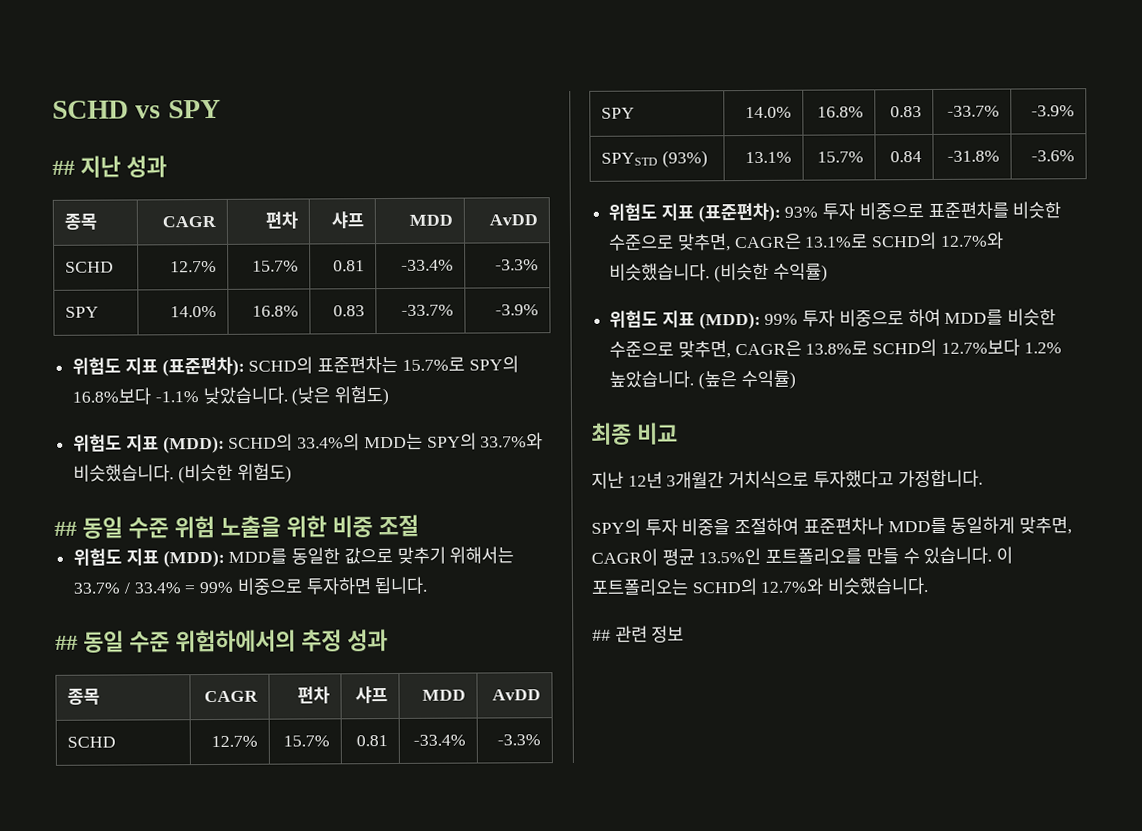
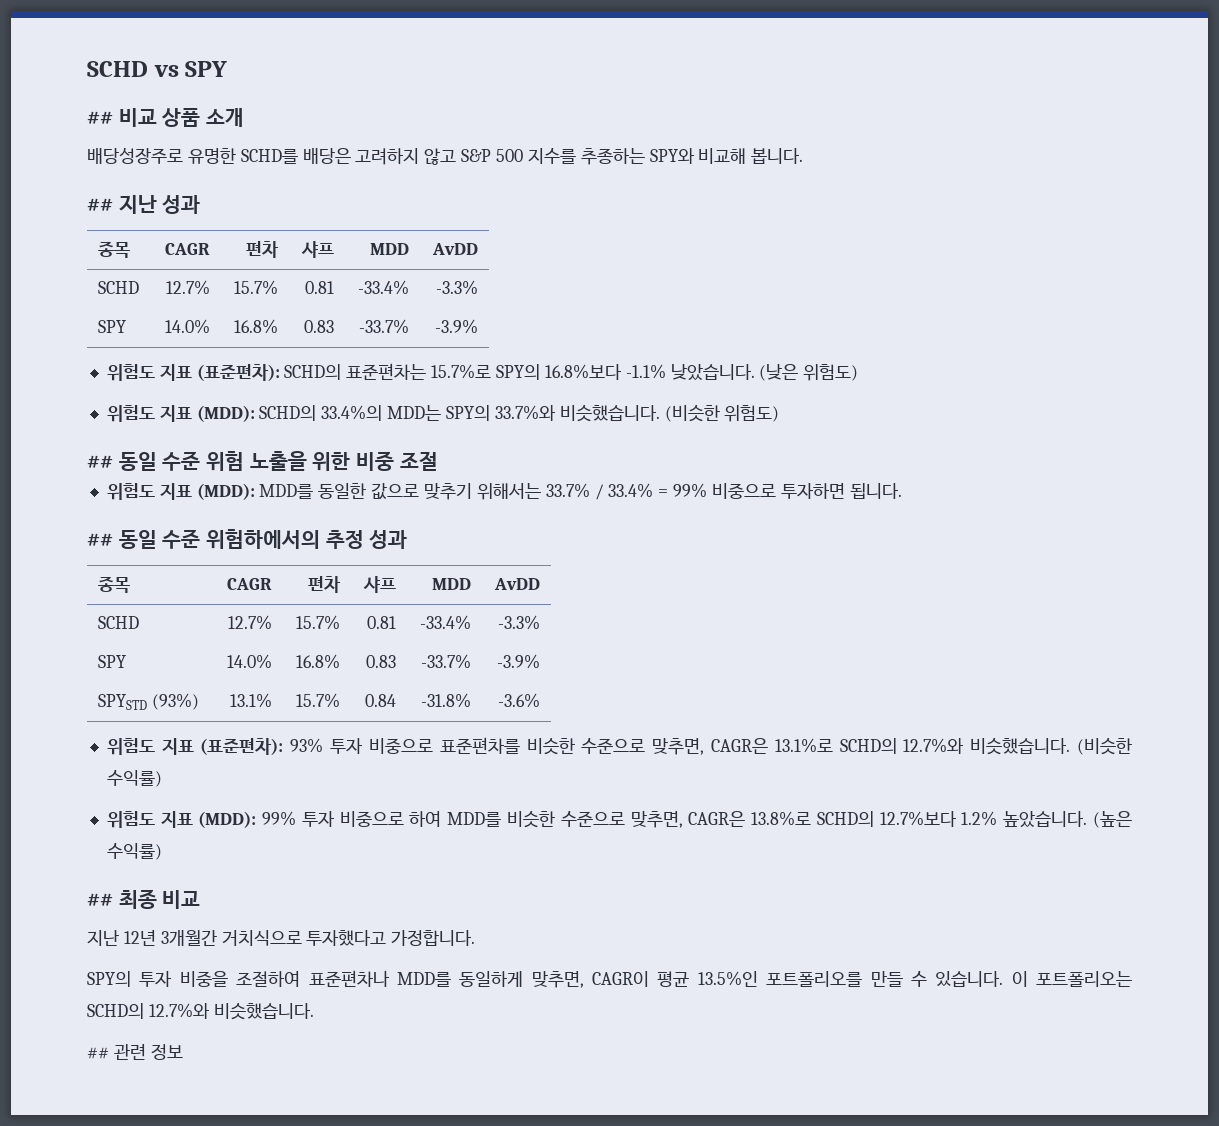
(221, 109) none -> [87,108,245,127] [87,148,804,165] // ## 비교 상품 소개 // 배당성장주로 유명한 SCHD를 배당은 고려하지 않고 S&P 500 지수를 추종하는 SPY와 비교해 봅니다.
(796, 379) none -> [87,893,113,906] ##

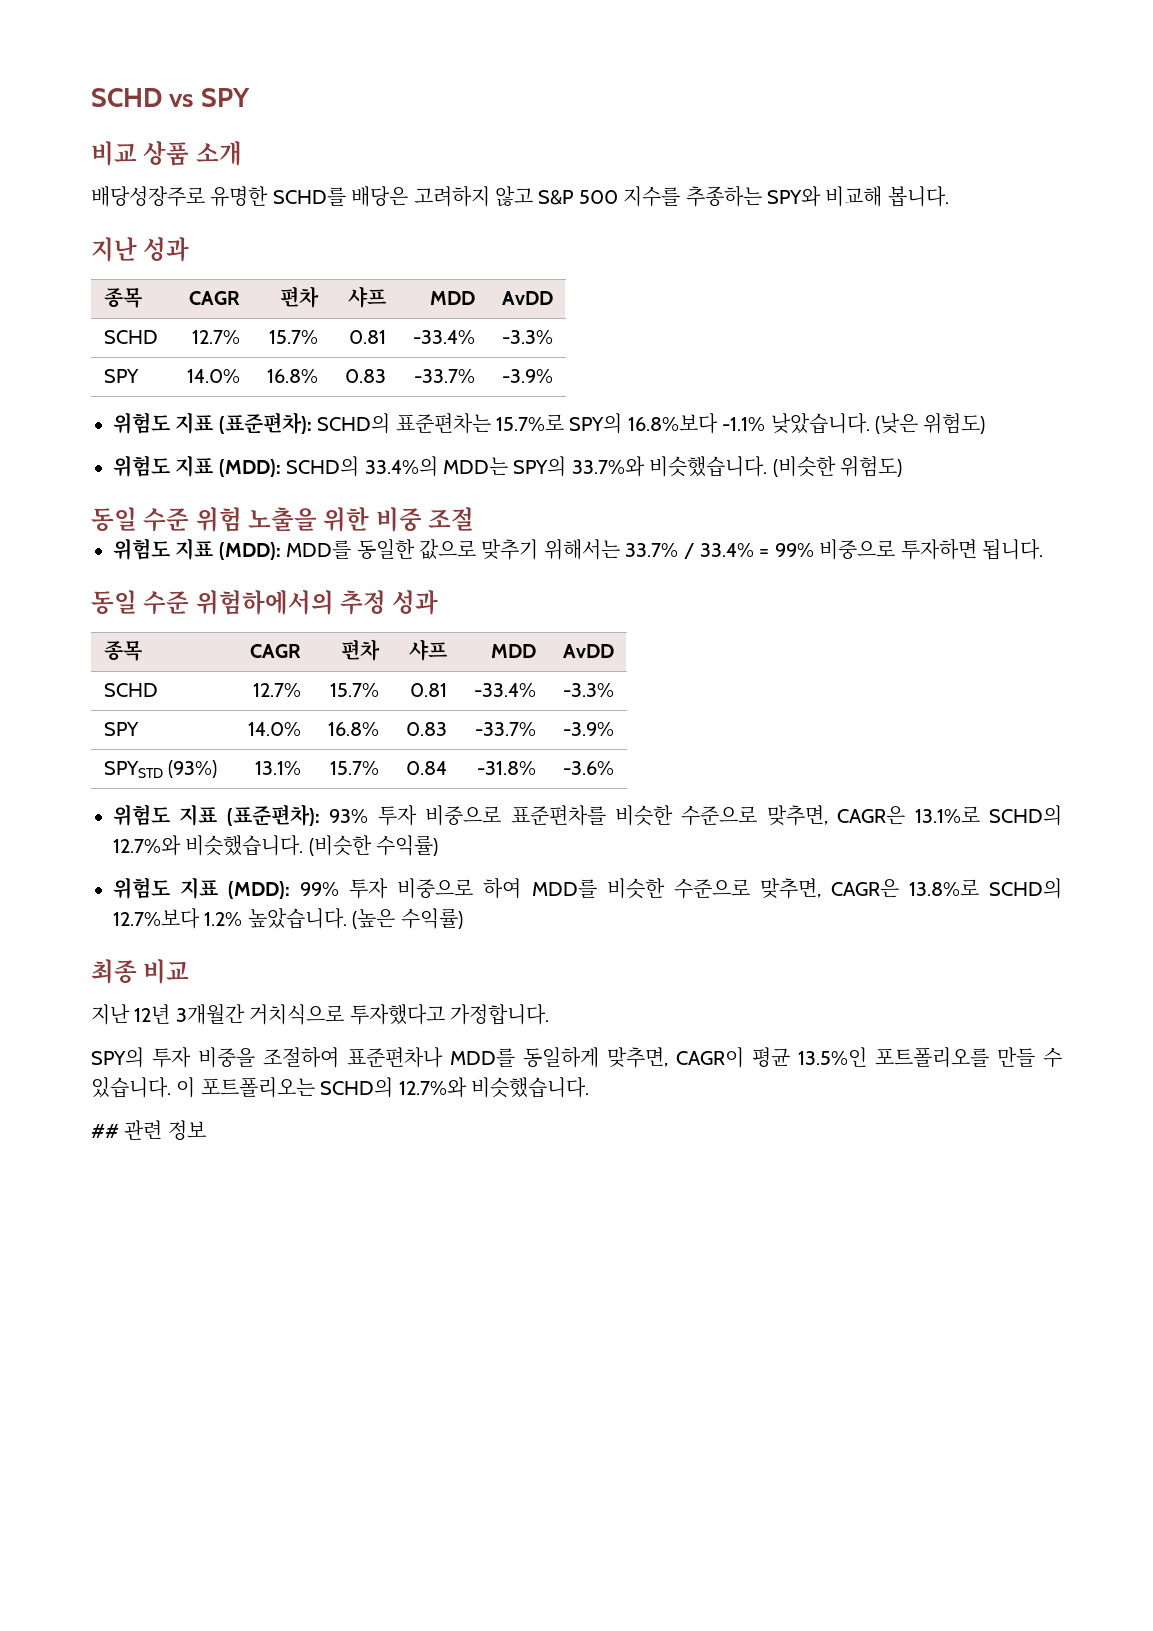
[87,111,113,124] ## -> (250, 97) none
[87,198,113,211] ## -> (949, 196) none
[87,455,113,468] ## -> (902, 466) none
[87,533,113,546] ## -> (1043, 549) none
[87,893,113,906] ## -> (463, 918) none

